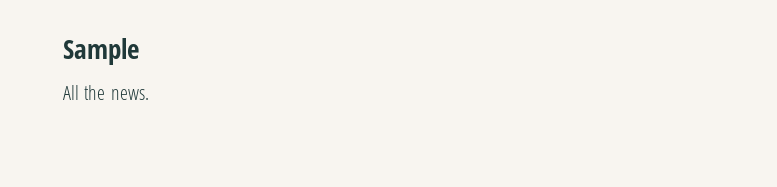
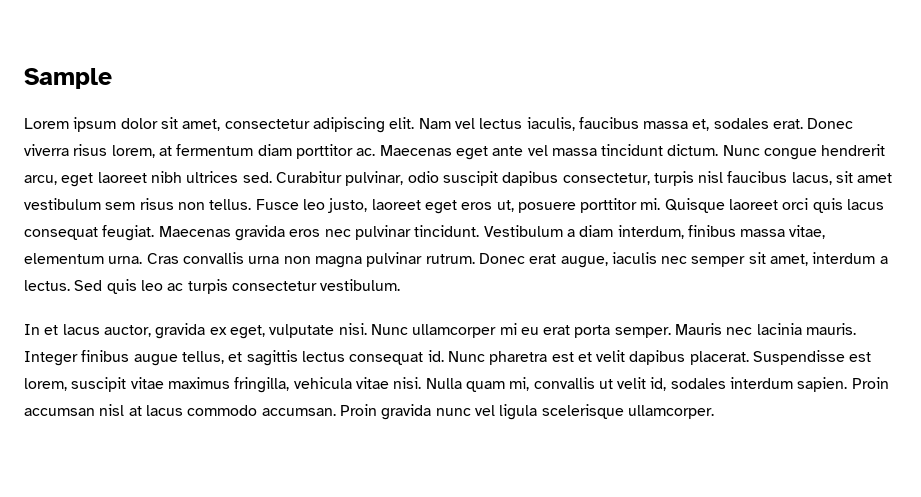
[63,85,149,100] All the news. -> [24,117,854,133] [24,144,886,160] [24,171,893,187] [24,198,885,214] [24,225,826,241] [24,252,888,268] [24,279,401,294] [24,323,857,339] [24,350,872,366] [24,377,889,393] [24,404,714,420] Lorem ipsum dolor sit amet, consectetur adipiscing elit. Nam vel lectus iaculis, faucibus massa et, sodales erat. Donec viverra risus lorem, at fermentum diam porttitor ac. Maecenas eget ante vel massa tincidunt dictum. Nunc congue hendrerit arcu, eget laoreet nibh ultrices sed. Curabitur pulvinar, odio suscipit dapibus consectetur, turpis nisl faucibus lacus, sit amet vestibulum sem risus non tellus. Fusce leo justo, laoreet eget eros ut, posuere porttitor mi. Quisque laoreet orci quis lacus consequat feugiat. Maecenas gravida eros nec pulvinar tincidunt. Vestibulum a diam interdum, finibus massa vitae, elementum urna. Cras convallis urna non magna pulvinar rutrum. Donec erat augue, iaculis nec semper sit amet, interdum a lectus. Sed quis leo ac turpis consectetur vestibulum. // In et lacus auctor, gravida ex eget, vulputate nisi. Nunc ullamcorper mi eu erat porta semper. Mauris nec lacinia mauris. Integer finibus augue tellus, et sagittis lectus consequat id. Nunc pharetra est et velit dapibus placerat. Suspendisse est lorem, suscipit vitae maximus fringilla, vehicula vitae nisi. Nulla quam mi, convallis ut velit id, sodales interdum sapien. Proin accumsan nisl at lacus commodo accumsan. Proin gravida nunc vel ligula scelerisque ullamcorper.

